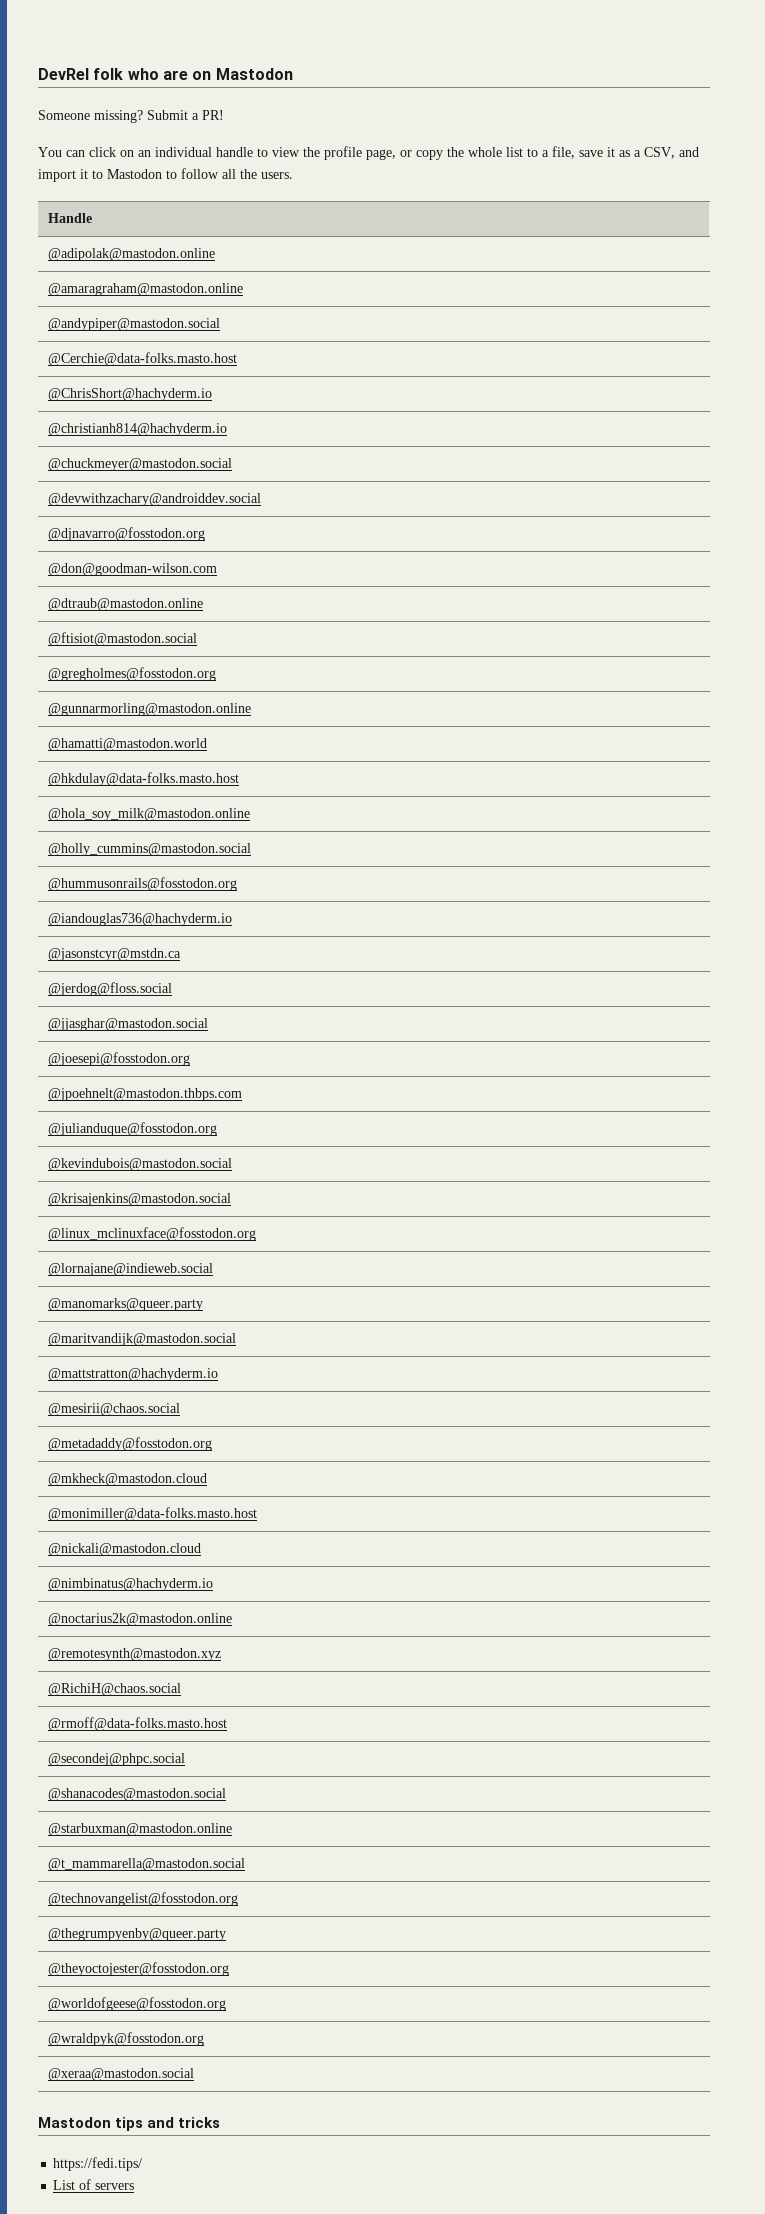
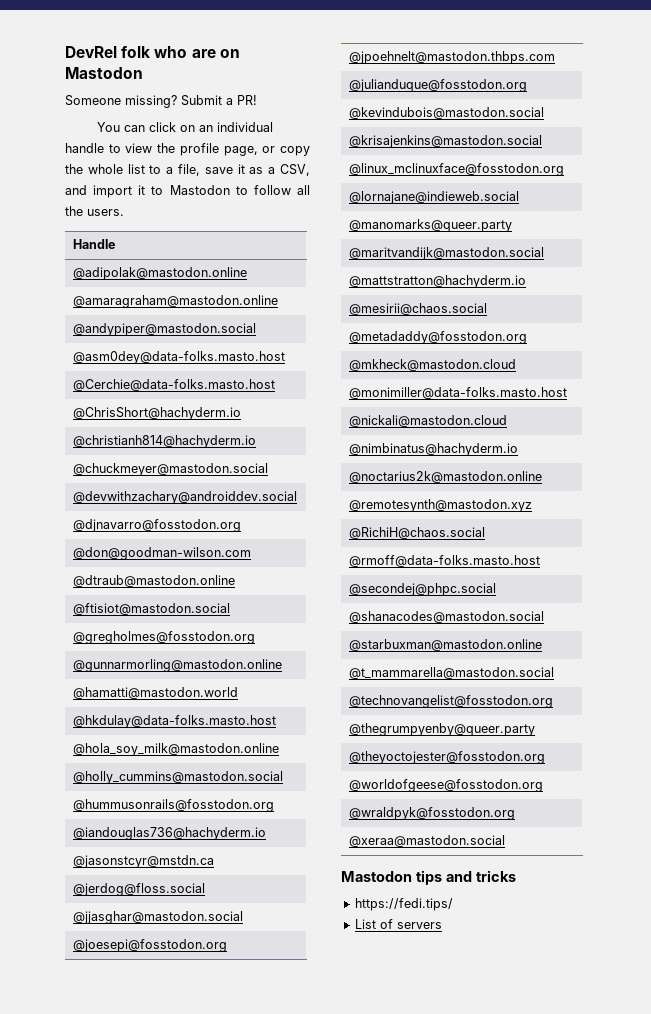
(220, 324) none -> [73,351,286,364] // @asm0dey@data-folks.masto.host

